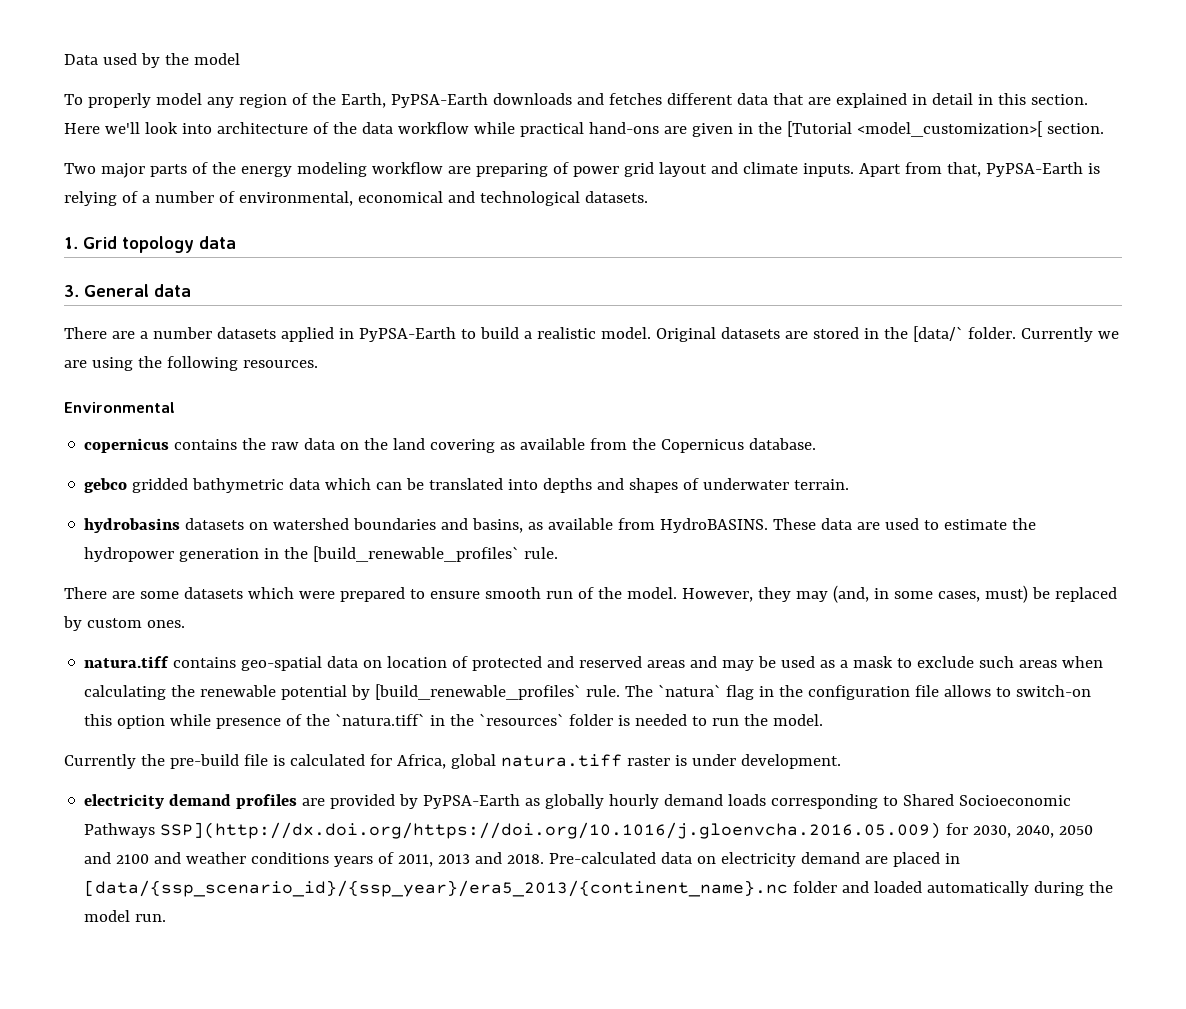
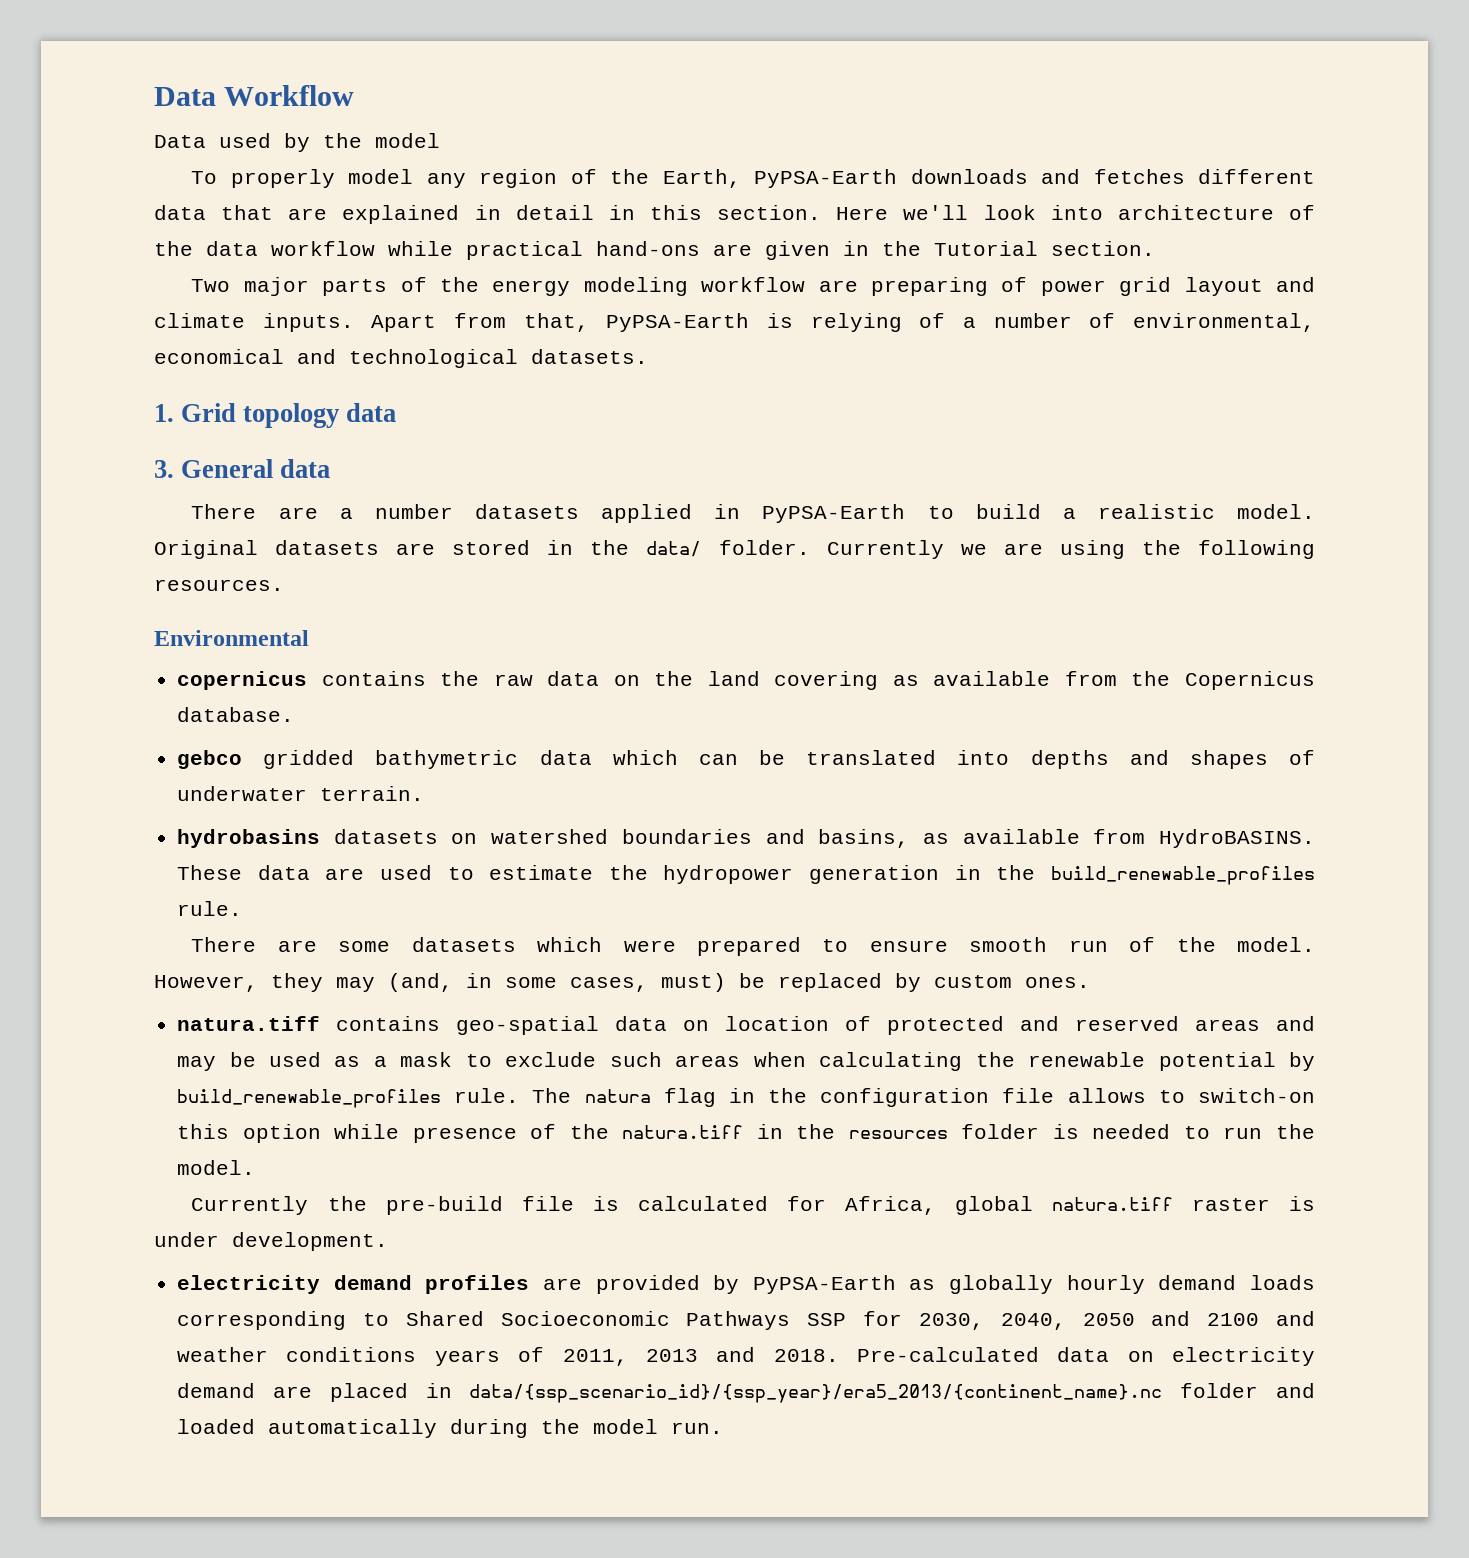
[64,54,98,65] Data -> [154,85,355,106] [154,135,206,148] Data Workflow // Data
[786,121,1043,137] [Tutorial <model_customization>[ -> [934,241,1038,256] Tutorial
[912,326,963,342] [data/` -> [646,541,702,557] data/
[313,546,520,562] [build_renewable_profiles` -> [1051,866,1315,885] build_renewable_profiles
[375,684,582,700] [build_renewable_profiles` -> [177,1089,442,1108] build_renewable_profiles
[658,684,722,697] `natura` -> [584,1089,651,1103] natura
[335,713,565,726] `natura.tiff` in the `resources` -> [622,1124,948,1139] natura.tiff in the resources
[160,822,942,839] SSP](http://dx.doi.org/https://doi.org/10.1016/j.gloenvcha.2016.05.009) -> [807,1313,847,1326] SSP
[84,880,789,897] [data/{ssp_scenario_id}/{ssp_year}/era5_2013/{continent_name}.nc -> [469,1384,1163,1403] data/{ssp_scenario_id}/{ssp_year}/era5_2013/{continent_name}.nc

